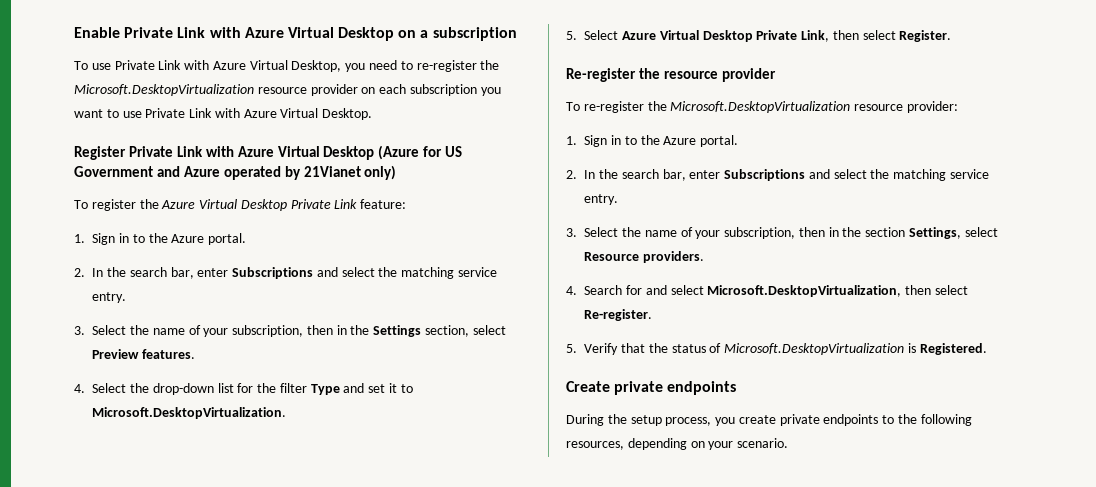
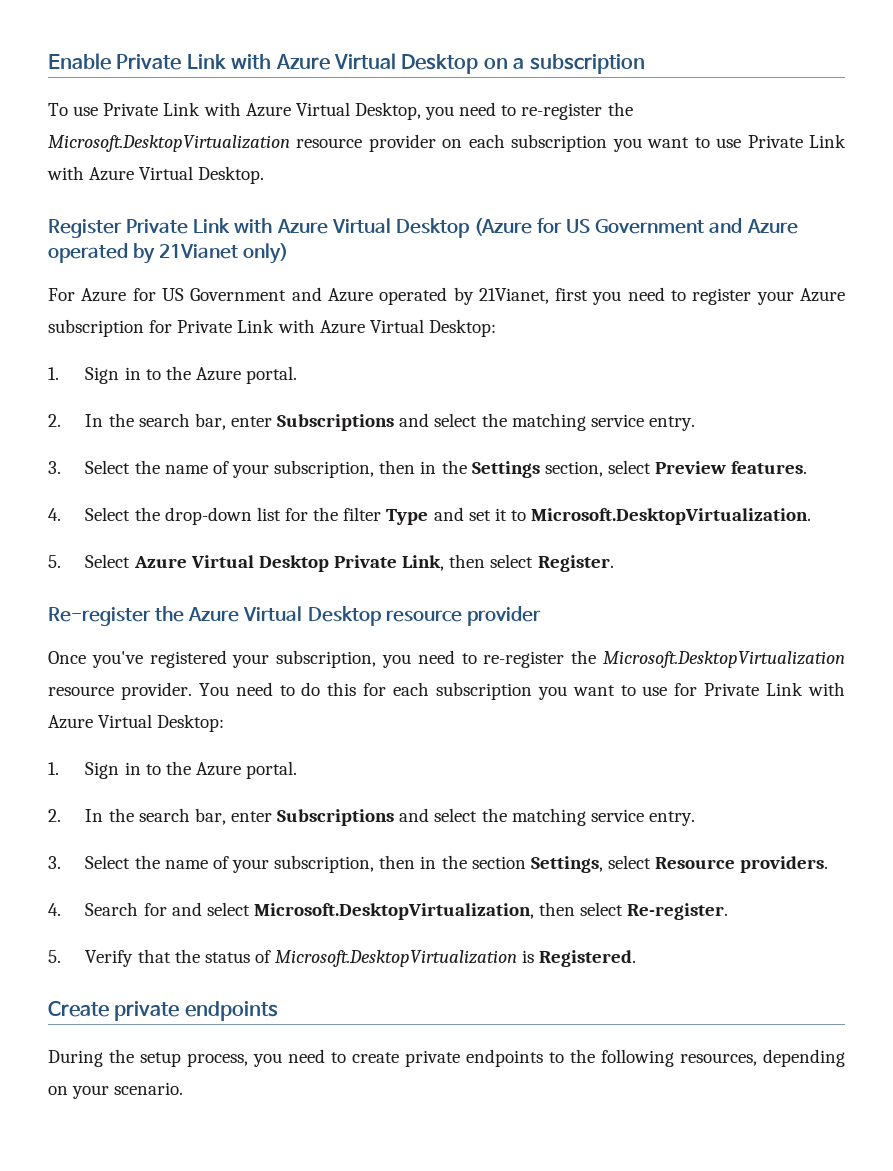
[74,199,407,211] To register the Azure Virtual Desktop Private Link feature: -> [48,287,845,305] [48,319,496,337] For Azure for US Government and Azure operated by 21Vianet, first you need to register your Azure subscription for Private Link with Azure Virtual Desktop:
(660, 73) none -> [188,606,381,626] Azure Virtual Desktop
[566,101,958,113] To re-register the Microsoft.DesktopVirtualization resource provider: -> [48,650,845,668] [48,682,845,700] [48,714,225,732] Once you've registered your subscription, you need to re-register the Microsoft.DesktopVirtualization resource provider. You need to do this for each subscription you want to use for Private Link with Azure Virtual Desktop:
(736, 421) none -> [288,1049,346,1063] need to

